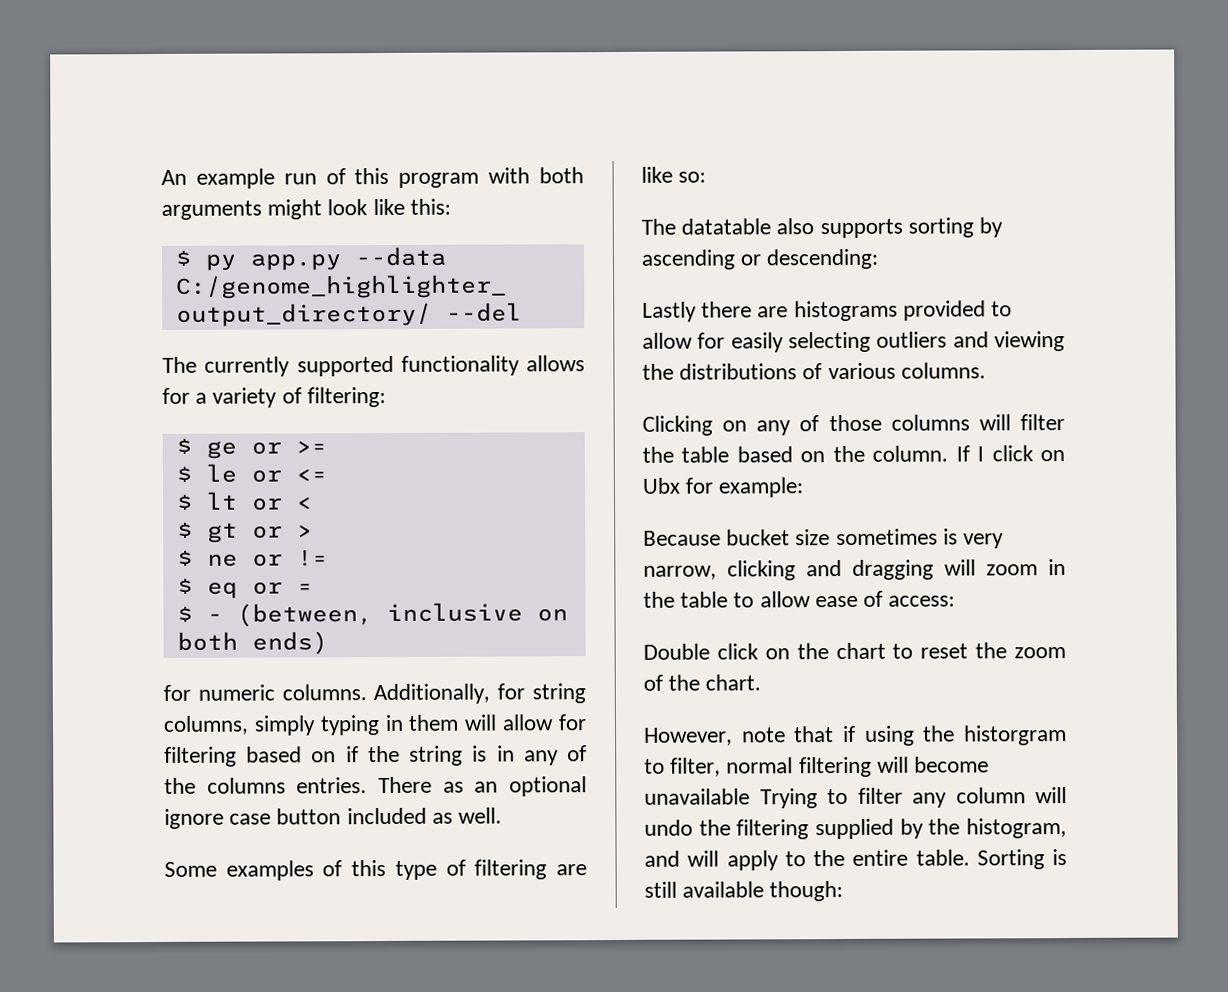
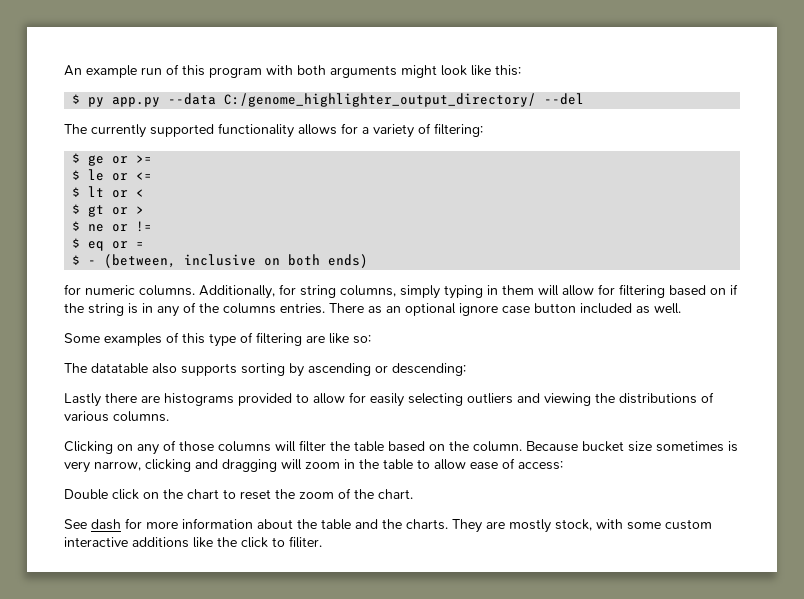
[955,445,1065,462] [642,477,805,498] If I click on Ubx for example: // -> (522, 446) none
[644,725,1067,746] [644,756,990,778] [644,787,1067,809] [644,818,1067,840] [644,849,1067,871] [644,881,844,902] However, note that if using the historgram to filter, normal filtering will become unavailable Trying to filter any column will undo the filtering supplied by the histogram, and will apply to the entire table. Sorting is still available though: -> [64,518,712,533] [64,536,322,548] See dash for more information about the table and the charts. They are mostly stock, with some custom interactive additions like the click to filiter.

